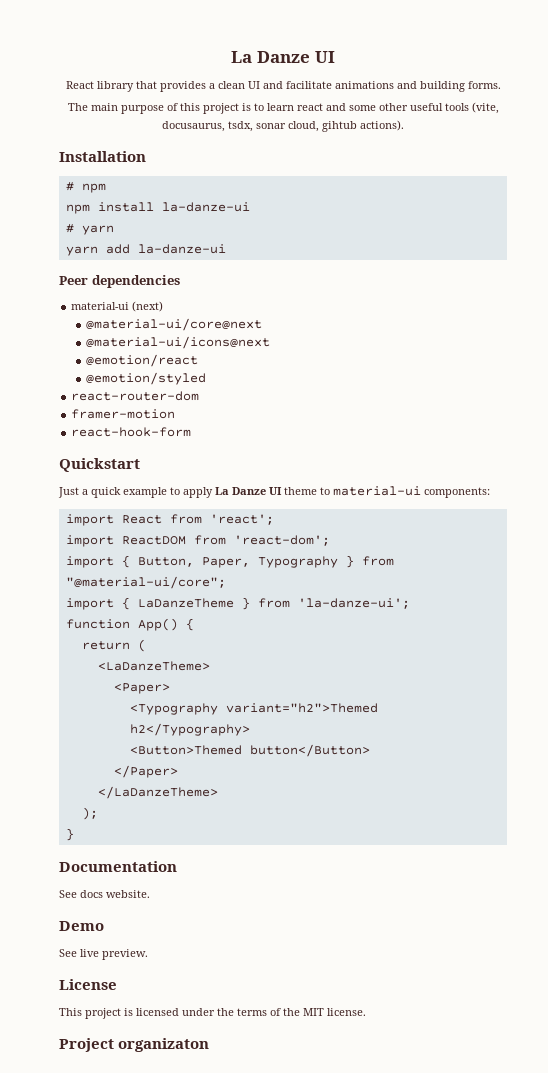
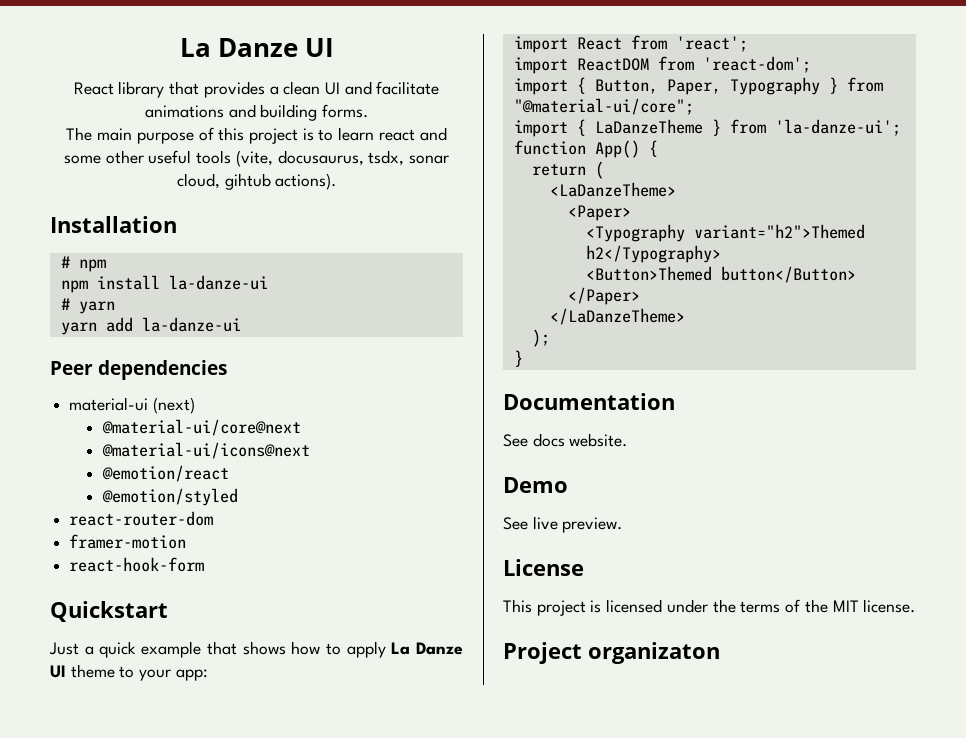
(167, 492) none -> [206,641,321,655] that shows how
[333,486,490,498] material-ui components: -> [139,669,208,681] your app:

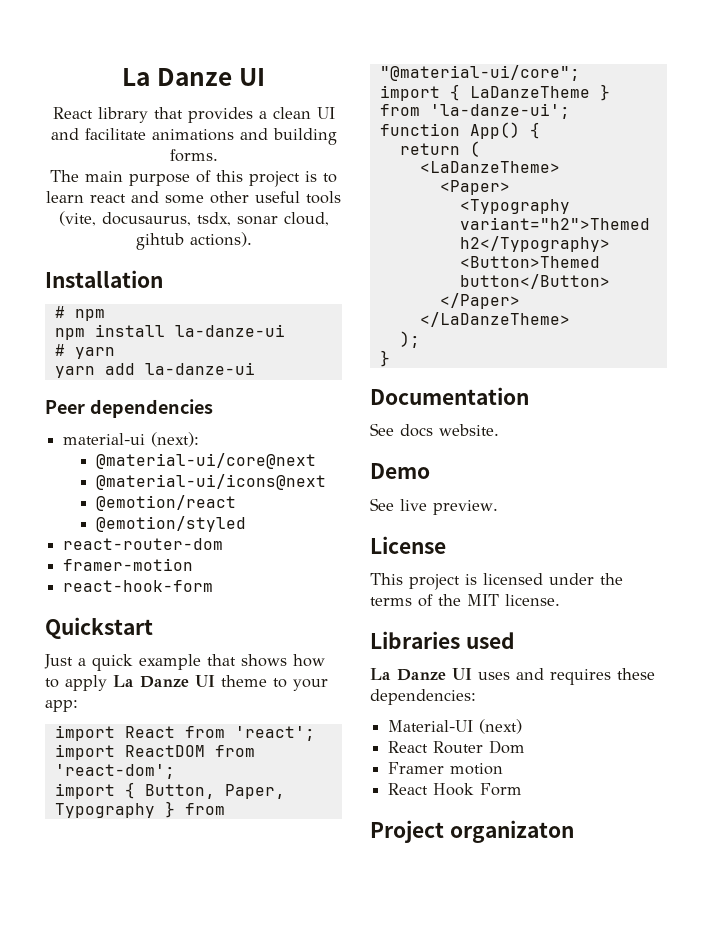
[152,397,195,414] (next) -> [151,432,200,447] (next):
(916, 606) none -> [370,631,515,649] [370,668,655,685] [370,689,476,705] [388,719,523,734] [388,740,526,754] [388,762,504,775] [388,783,523,796] // Libraries used // La Danze UI uses and requires these dependencies: // Material-UI (next) // React Router Dom // Framer motion // React Hook Form

